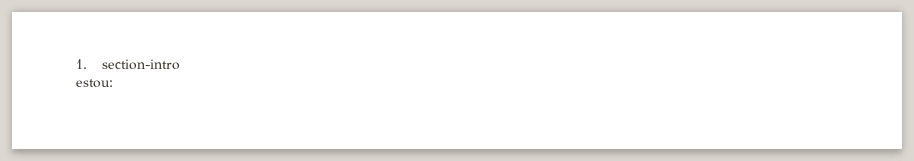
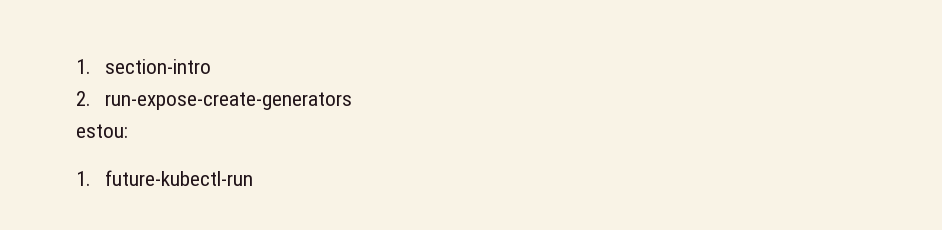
(181, 64) none -> [76,91,352,110] // 2. run-expose-create-generators
(113, 83) none -> [76,170,253,186] // 1. future-kubectl-run

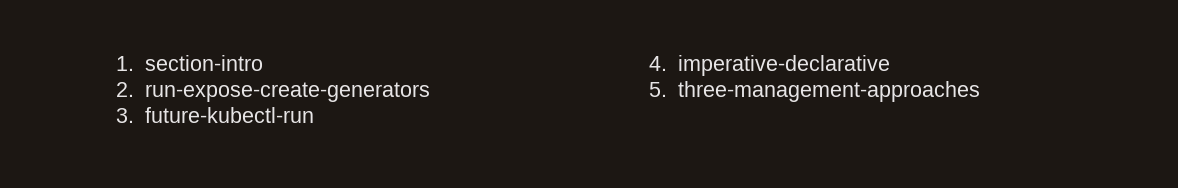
[76,124,128,138] [76,170,253,186] estou: // 1. future-kubectl-run -> [116,107,314,123] [649,55,890,76] [649,81,980,102] 3. future-kubectl-run // 4. imperative-declarative // 5. three-management-approaches

